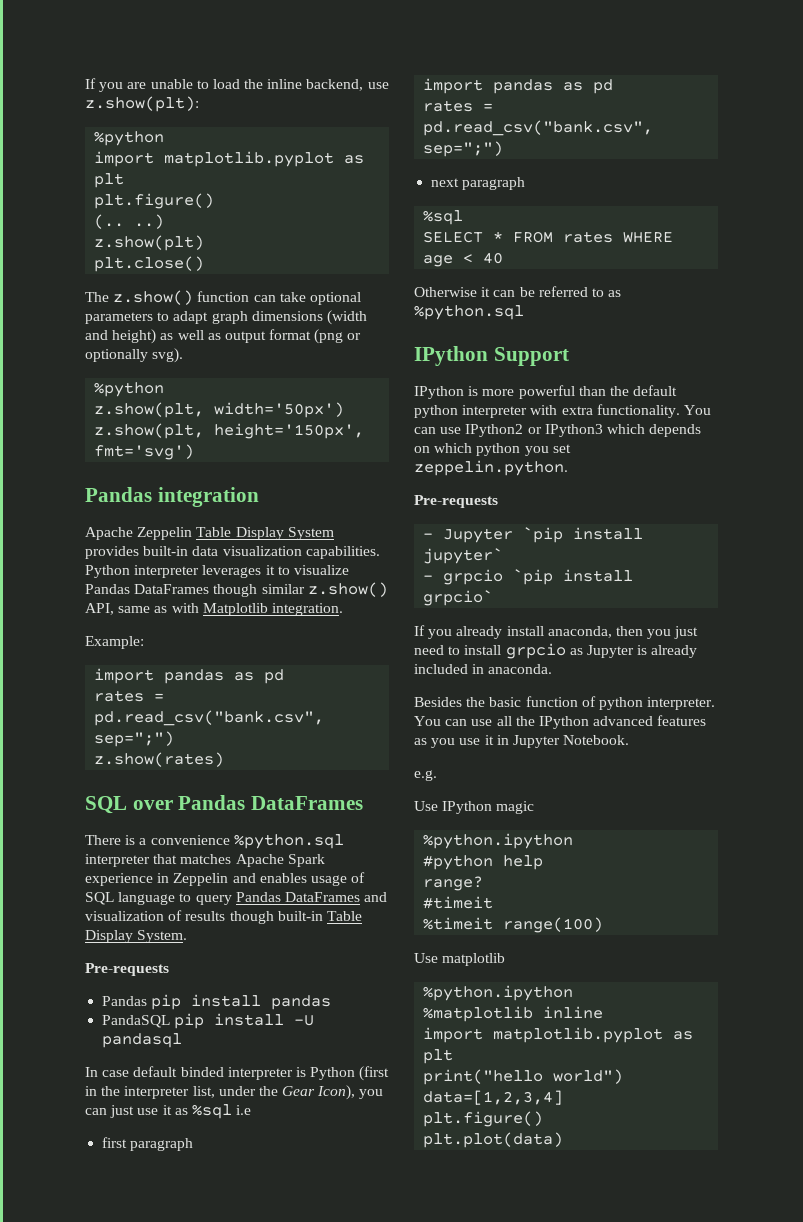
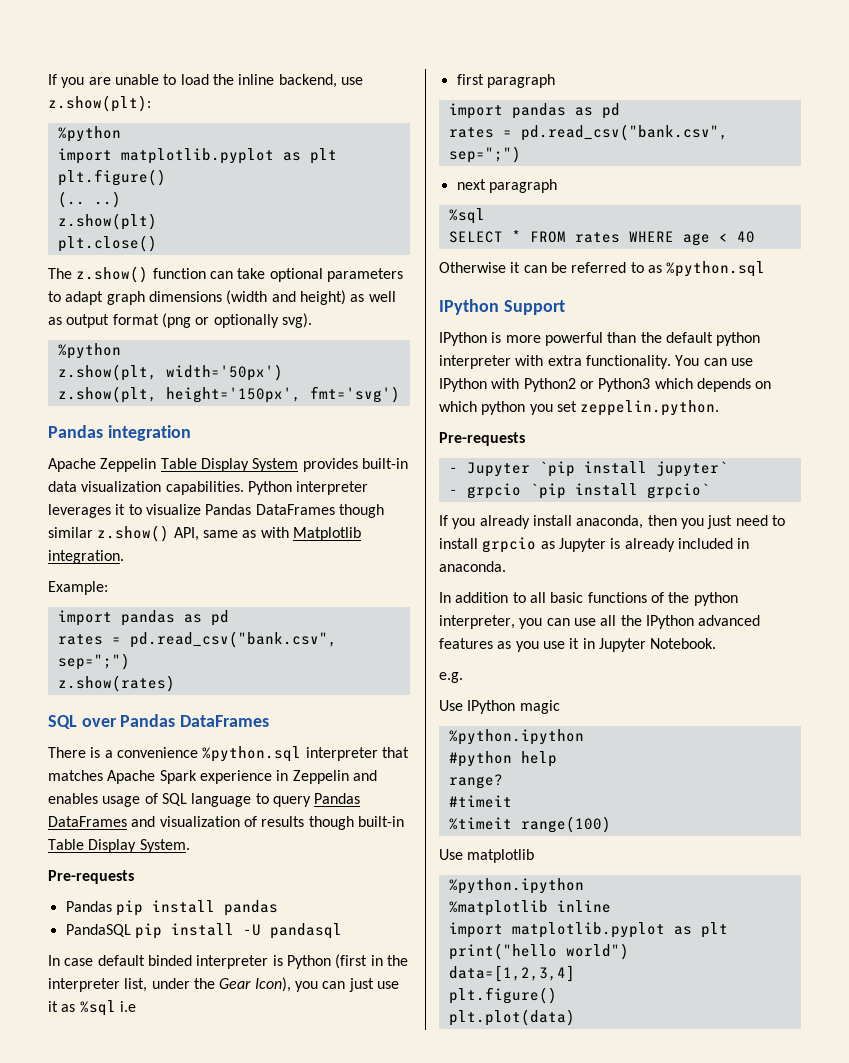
[465,424,603,437] IPython2 or IPython3 -> [439,378,651,392] IPython with Python2 or Python3
[414,696,716,710] [414,716,441,726] Besides the basic function of python interpreter. You -> [439,592,738,606] [439,615,543,629] In addition to all basic functions of the python interpreter, you

